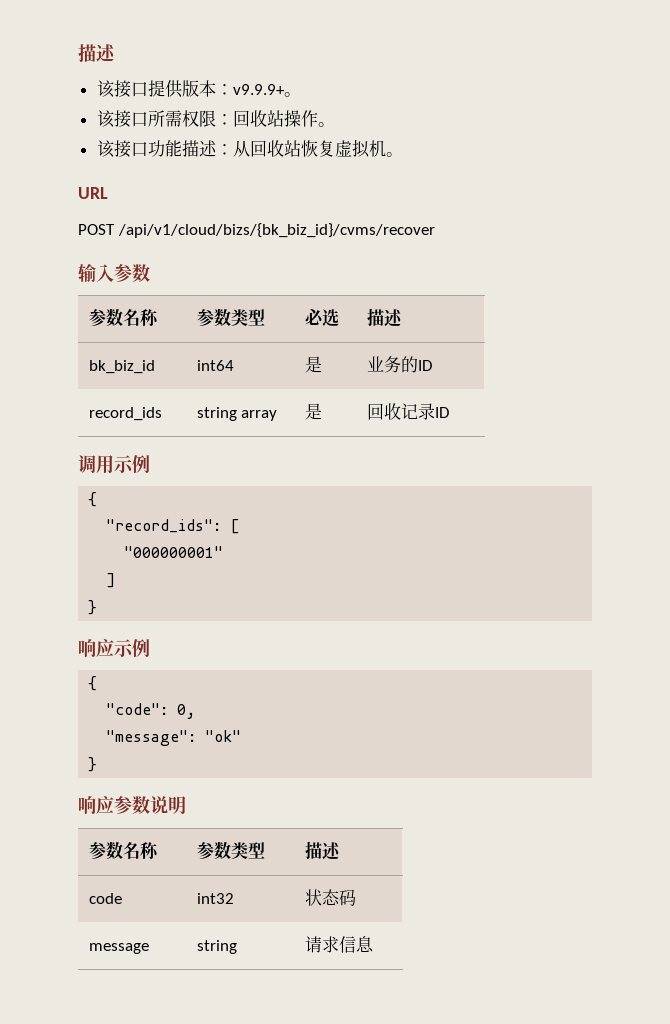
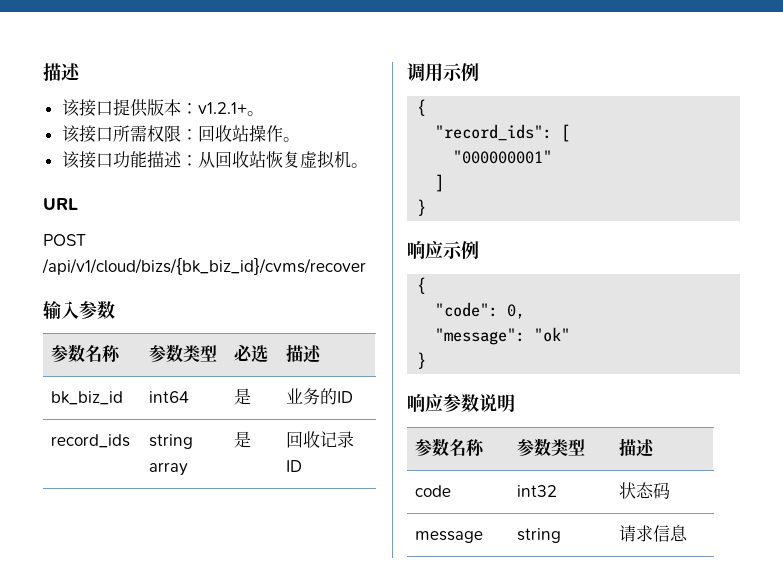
[232,84,285,95] v9.9.9+ -> [197,102,247,114] v1.2.1+

